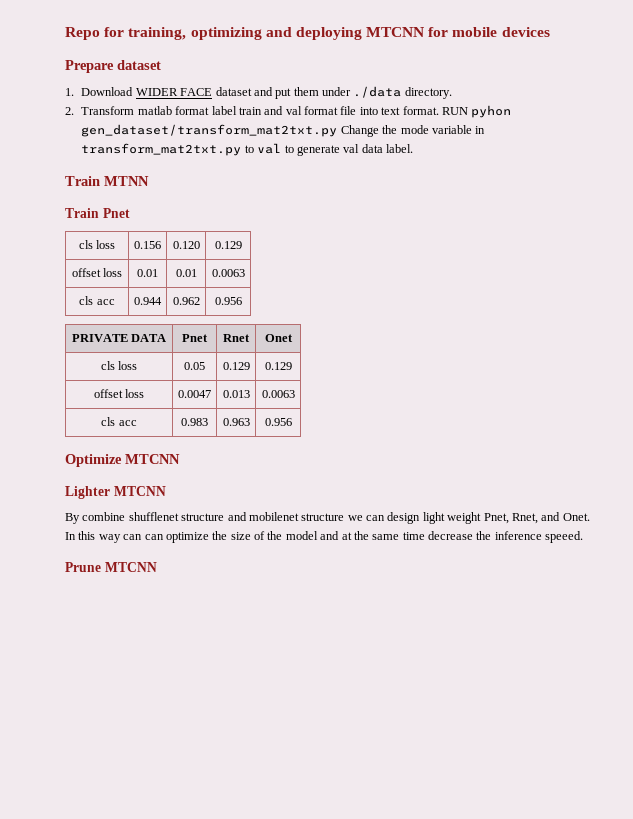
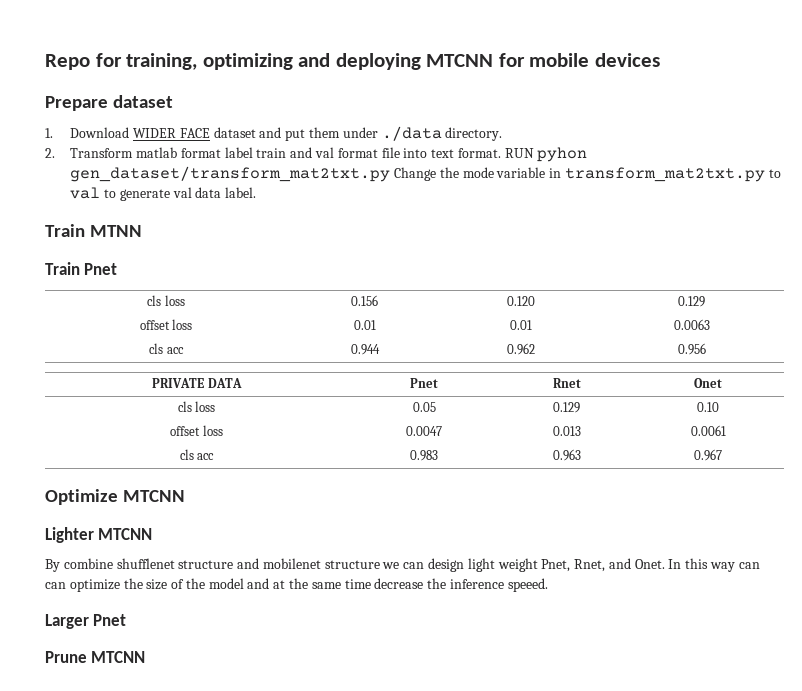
[264,362,292,370] 0.129 -> [697,402,719,412] 0.10
[261,390,295,398] 0.0063 -> [690,425,726,436] 0.0061
[264,418,292,426] 0.956 -> [694,449,722,461] 0.967
(584, 537) none -> [45,614,127,629] // Larger Pnet

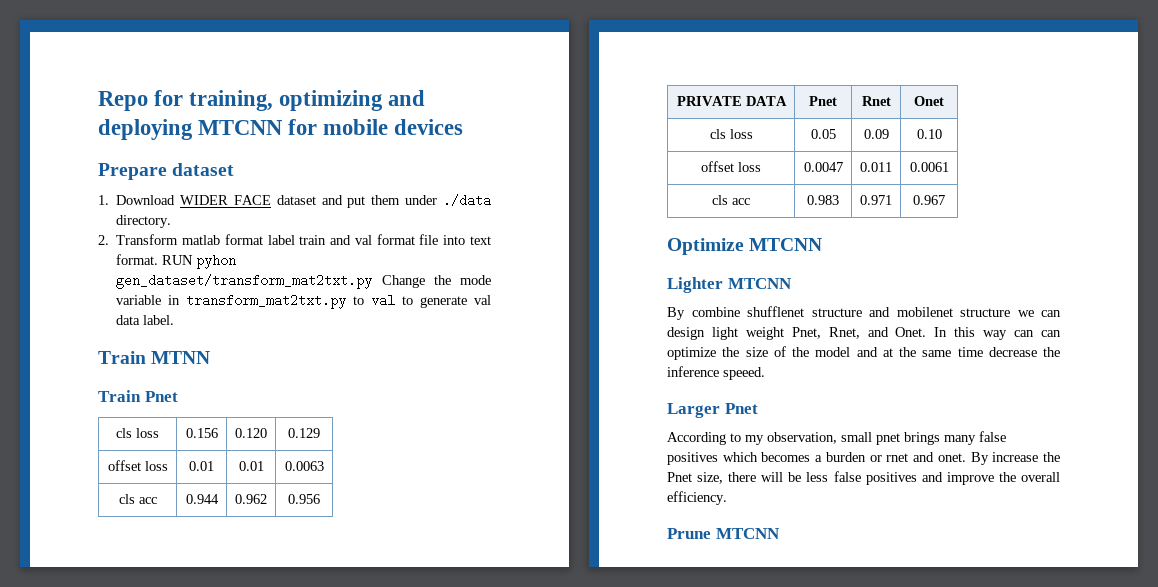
[553,402,580,413] 0.129 -> [863,129,889,139] 0.09
[552,426,581,436] 0.013 -> [860,162,892,172] 0.011
[552,449,581,461] 0.963 -> [860,195,892,205] 0.971
(127, 620) none -> [667,431,1006,445] [667,452,1060,465] [667,471,1060,485] [667,491,727,505] // According to my observation, small pnet brings many false positives which becomes a burden or rnet and onet. By increase the Pnet size, there will be less false positives and improve the overall efficiency.

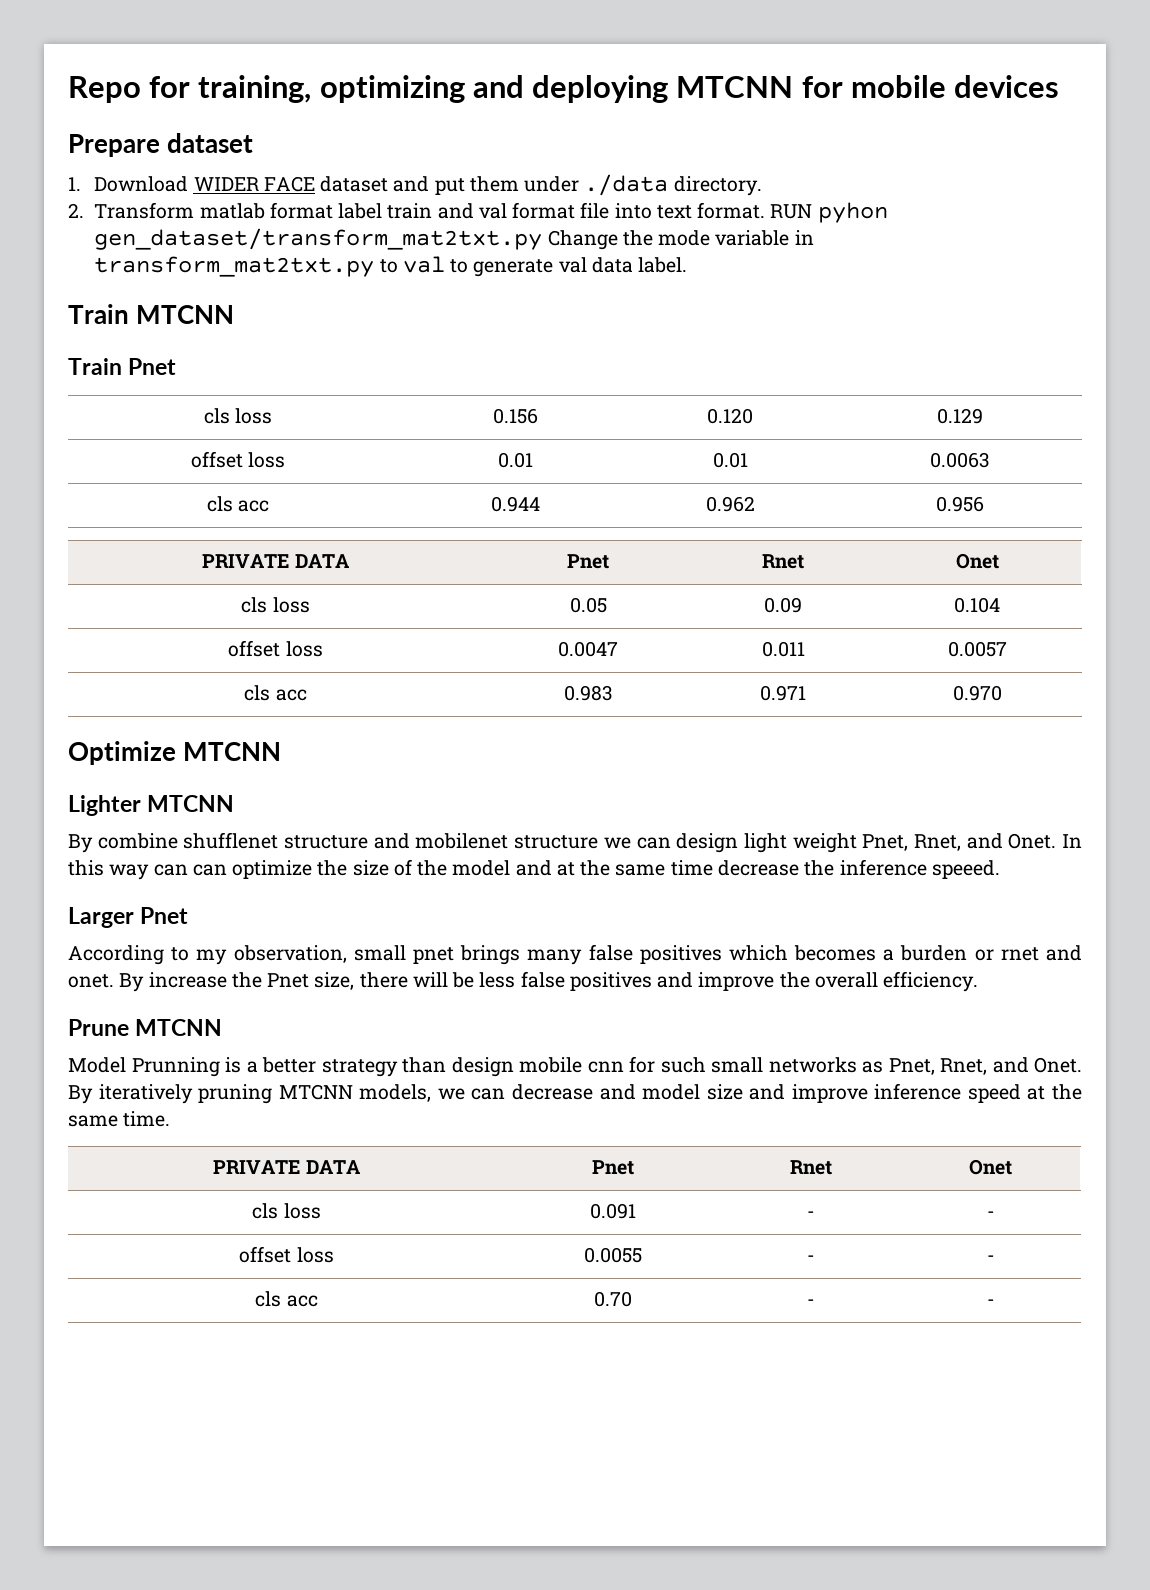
[151,351,211,364] MTNN -> [136,305,235,324] MTCNN
[916,129,942,139] 0.10 -> [954,597,1000,613] 0.104
[909,162,949,172] 0.0061 -> [947,641,1007,657] 0.0057
[913,195,945,205] 0.967 -> [952,685,1002,701] 0.970
(780, 533) none -> [68,1056,1082,1077] [68,1083,1082,1104] [68,1111,171,1127] [213,1160,360,1174] [592,1160,634,1175] [790,1160,832,1175] [969,1159,1012,1175] [252,1203,321,1219] [590,1203,636,1219] [807,1211,815,1218] [986,1211,995,1218] [239,1246,334,1263] [584,1247,642,1263] [807,1255,815,1262] [986,1255,995,1262] [255,1291,318,1307] [594,1291,632,1307] [807,1299,815,1306] [986,1299,995,1306] // Model Prunning is a better strategy than design mobile cnn for such small networks as Pnet, Rnet, and Onet. By iteratively pruning MTCNN models, we can decrease and model size and improve inference speed at the same time. // PRIVATE DATA | Pnet | Rnet | Onet // cls loss | 0.091 | - | - // offset loss | 0.0055 | - | - // cls acc | 0.70 | - | -

